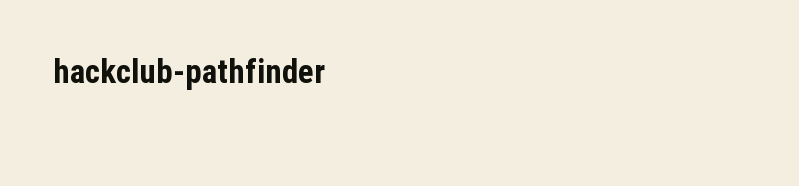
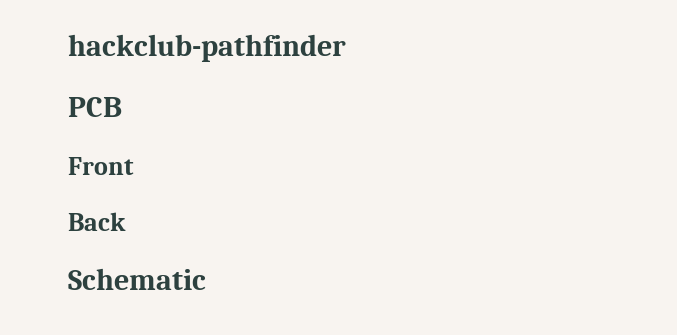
(325, 74) none -> [68,97,122,117] [68,157,134,175] [68,212,126,231] [68,268,206,290] // PCB // Front // Back // Schematic

